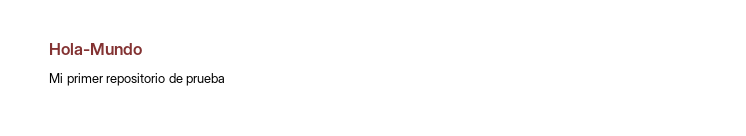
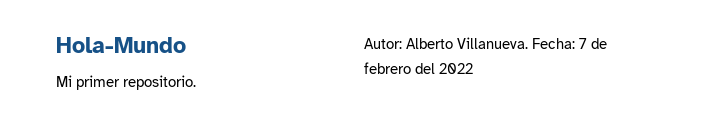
[106,73,226,86] repositorio de prueba -> [123,75,196,90] [364,37,607,49] [364,62,473,74] repositorio. // Autor: Alberto Villanueva. Fecha: 7 de febrero del 2022

